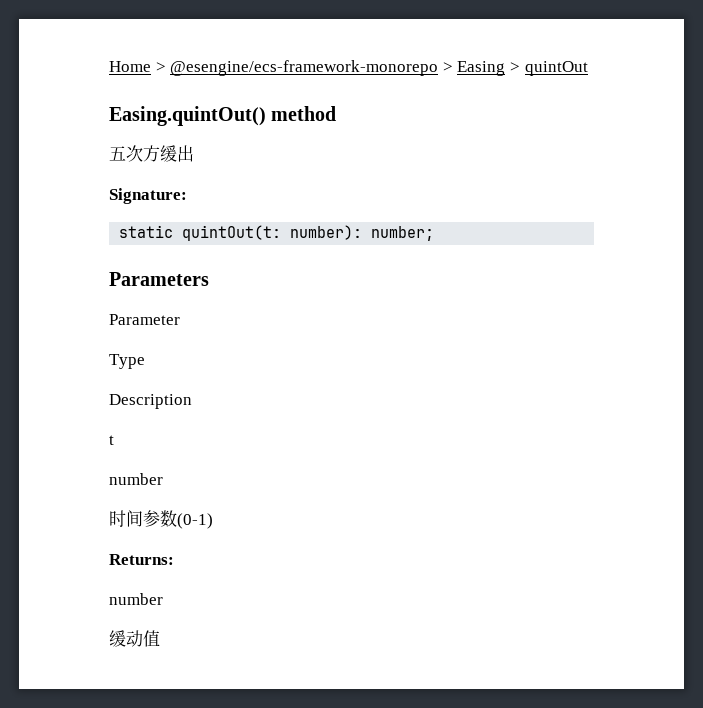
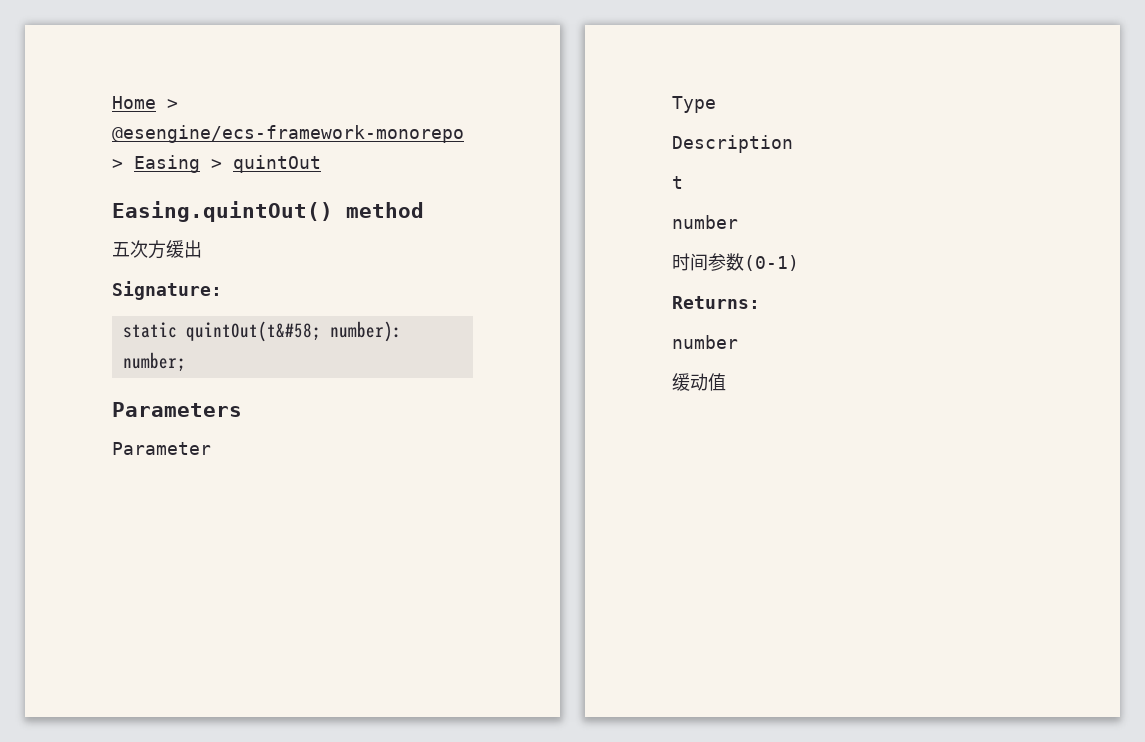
[182,225,282,241] quintOut(t: -> [185,321,321,342] quintOut(t&#58;

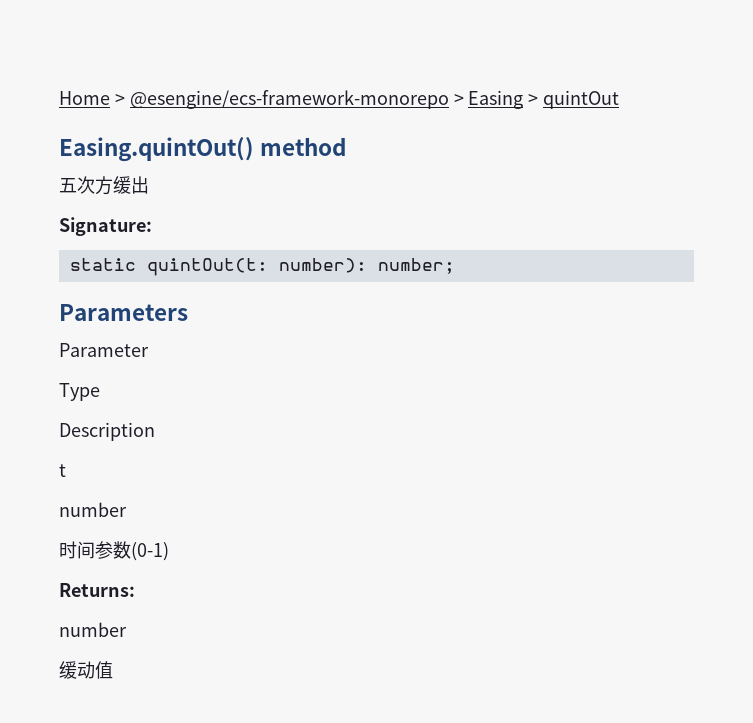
[185,321,321,342] quintOut(t&#58; -> [146,258,268,276] quintOut(t:

